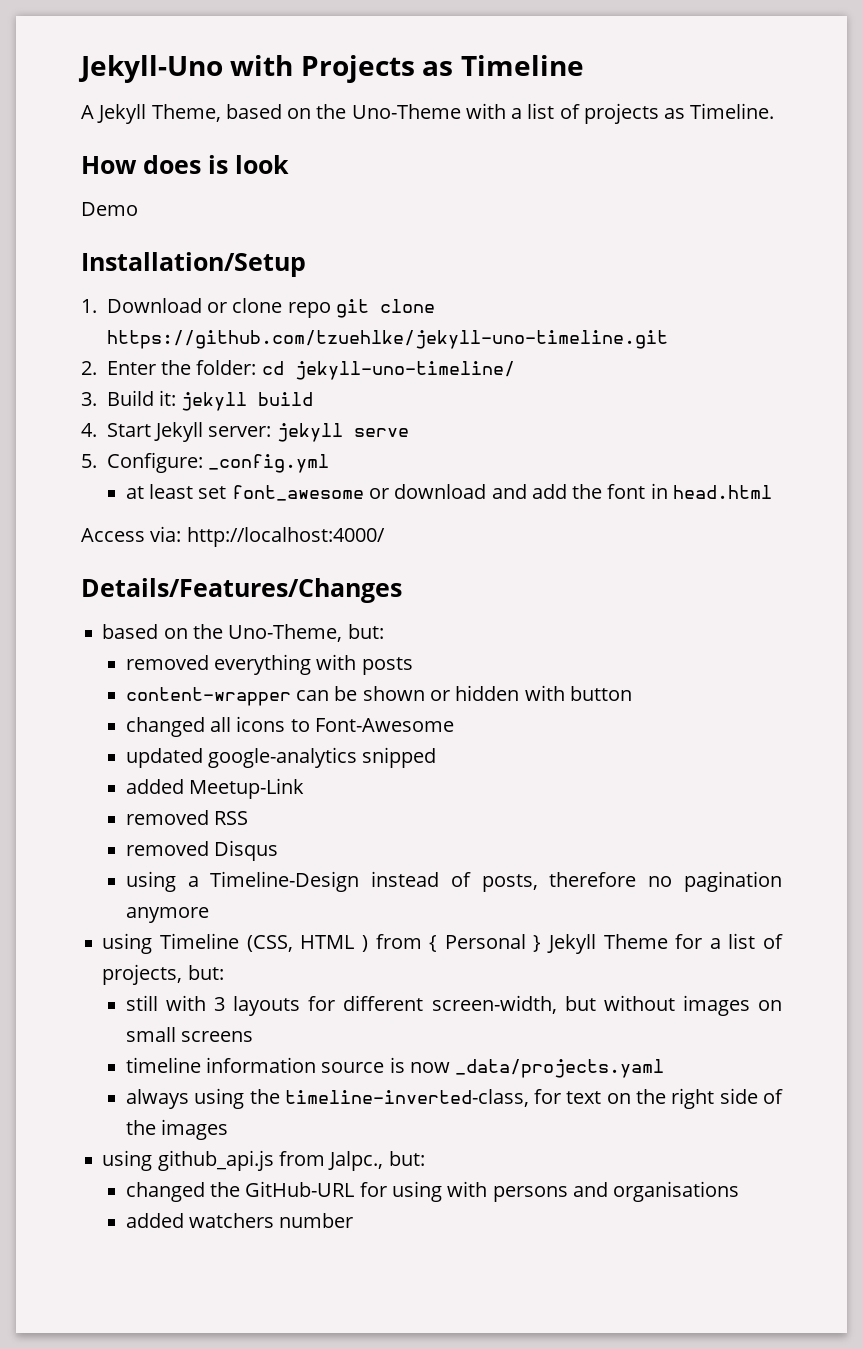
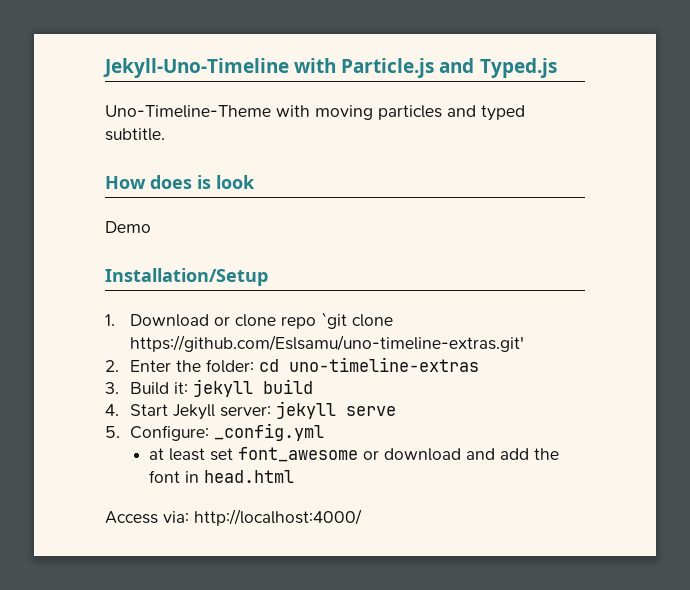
[78,55,584,83] [81,103,775,124] Jekyll-Uno with Projects as Timeline // A Jekyll Theme, based on the Uno-Theme with a list of projects as Timeline. -> [103,58,557,78] [105,105,525,121] [105,128,165,141] Jekyll-Uno-Timeline with Particle.js and Typed.js // Uno-Timeline-Theme with moving particles and typed subtitle.
[335,299,435,318] [106,330,668,349] git clone https://github.com/tzuehlke/jekyll-uno-timeline.git -> [321,312,394,329] [130,335,525,352] `git clone https://github.com/Eslsamu/uno-timeline-extras.git'
[294,361,515,380] jekyll-uno-timeline/ -> [289,357,480,372] uno-timeline-extras
[81,578,402,603] [102,624,384,642] [125,654,413,675] [125,685,632,706] [125,716,454,737] [125,747,437,768] [125,778,305,799] [125,810,249,825] [125,840,279,861] [125,871,782,892] [125,907,209,923] [102,933,783,954] [102,964,224,985] [125,995,783,1016] [125,1027,254,1042] [125,1057,665,1078] [125,1088,783,1109] [125,1119,229,1140] [102,1150,425,1171] [125,1181,740,1202] [125,1213,354,1228] // Details/Features/Changes // based on the Uno-Theme, but: // removed everything with posts // content-wrapper can be shown or hidden with button // changed all icons to Font-Awesome // updated google-analytics snipped // added Meetup-Link // removed RSS // removed Disqus // using a Timeline-Design instead of posts, therefore no pagination anymore // using Timeline (CSS, HTML ) from { Personal } Jekyll Theme for a list of projects, but: // still with 3 layouts for different screen-width, but without images on small screens // timeline information source is now _data/projects.yaml // always using the timeline-inverted-class, for text on the right side of the images // using github_api.js from Jalpc., but: // changed the GitHub-URL for using with persons and organisations // added watchers number -> (362, 517) none

